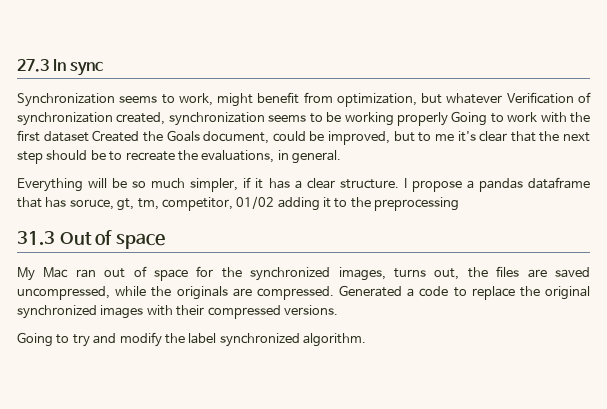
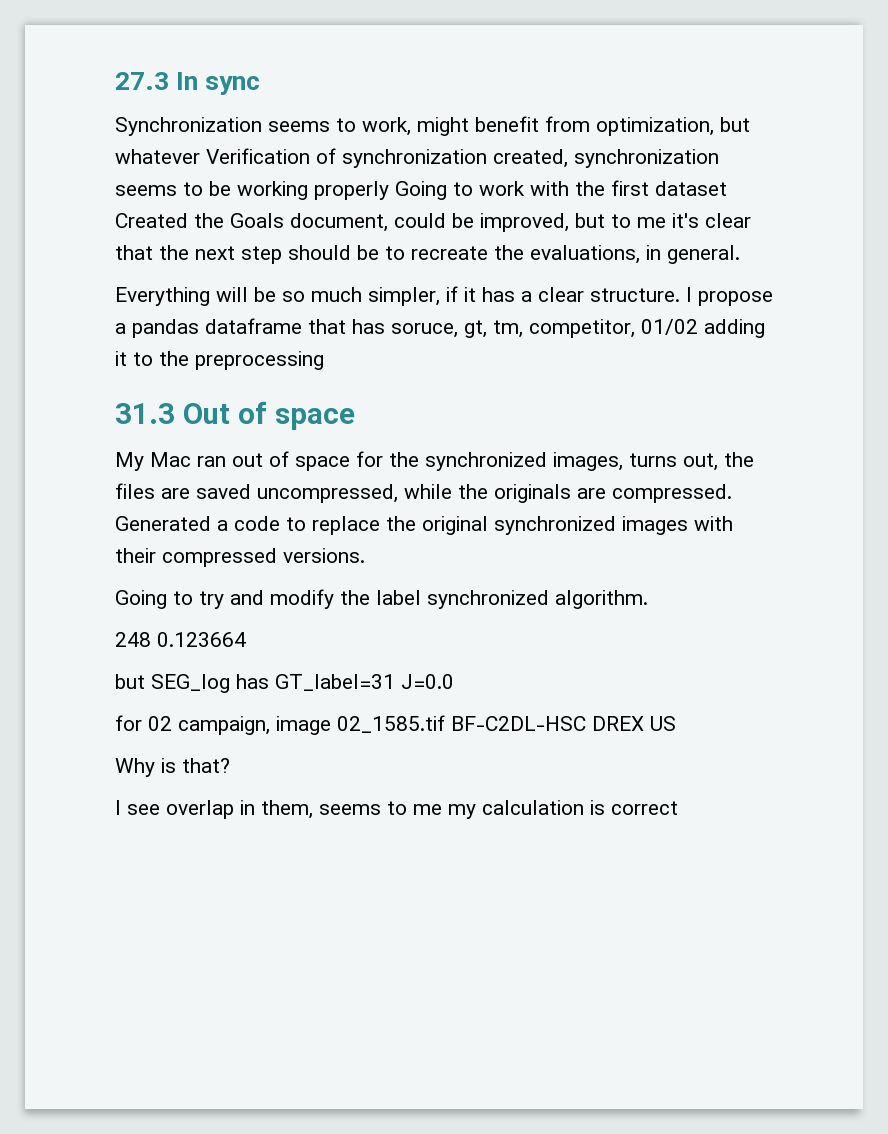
(366, 340) none -> [115,632,246,647] [115,674,454,693] [115,715,676,735] [115,758,230,777] [115,800,678,819] // 248 0.123664 // but SEG_log has GT_label=31 J=0.0 // for 02 campaign, image 02_1585.tif BF-C2DL-HSC DREX US // Why is that? // I see overlap in them, seems to me my calculation is correct

